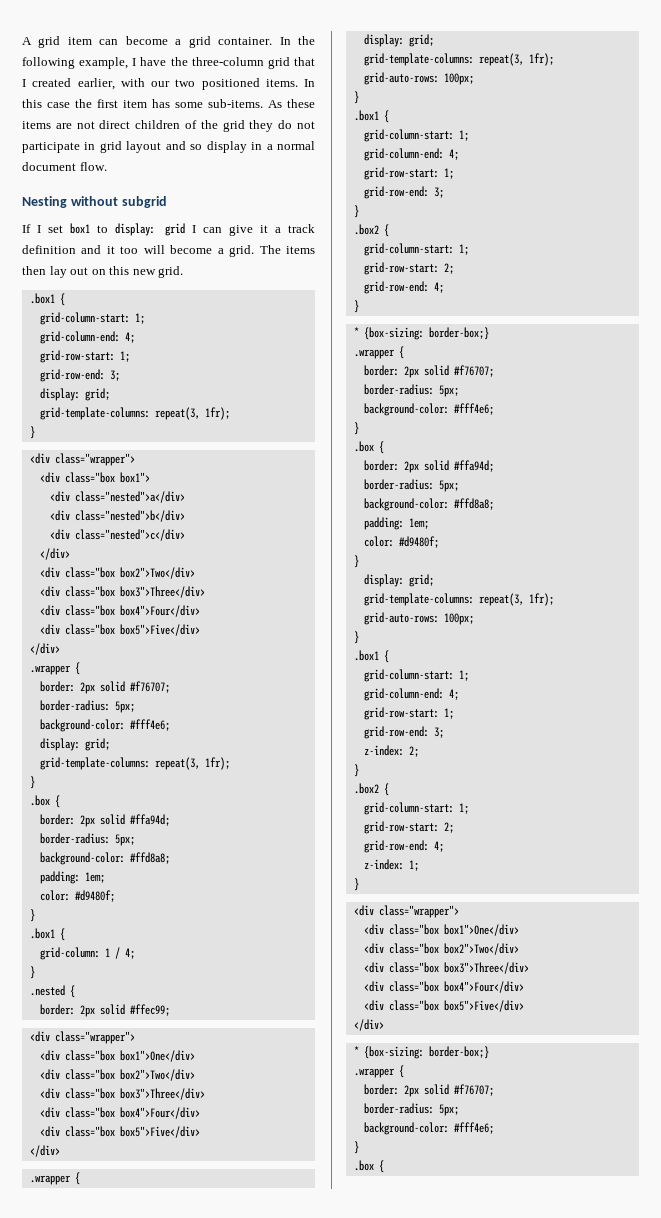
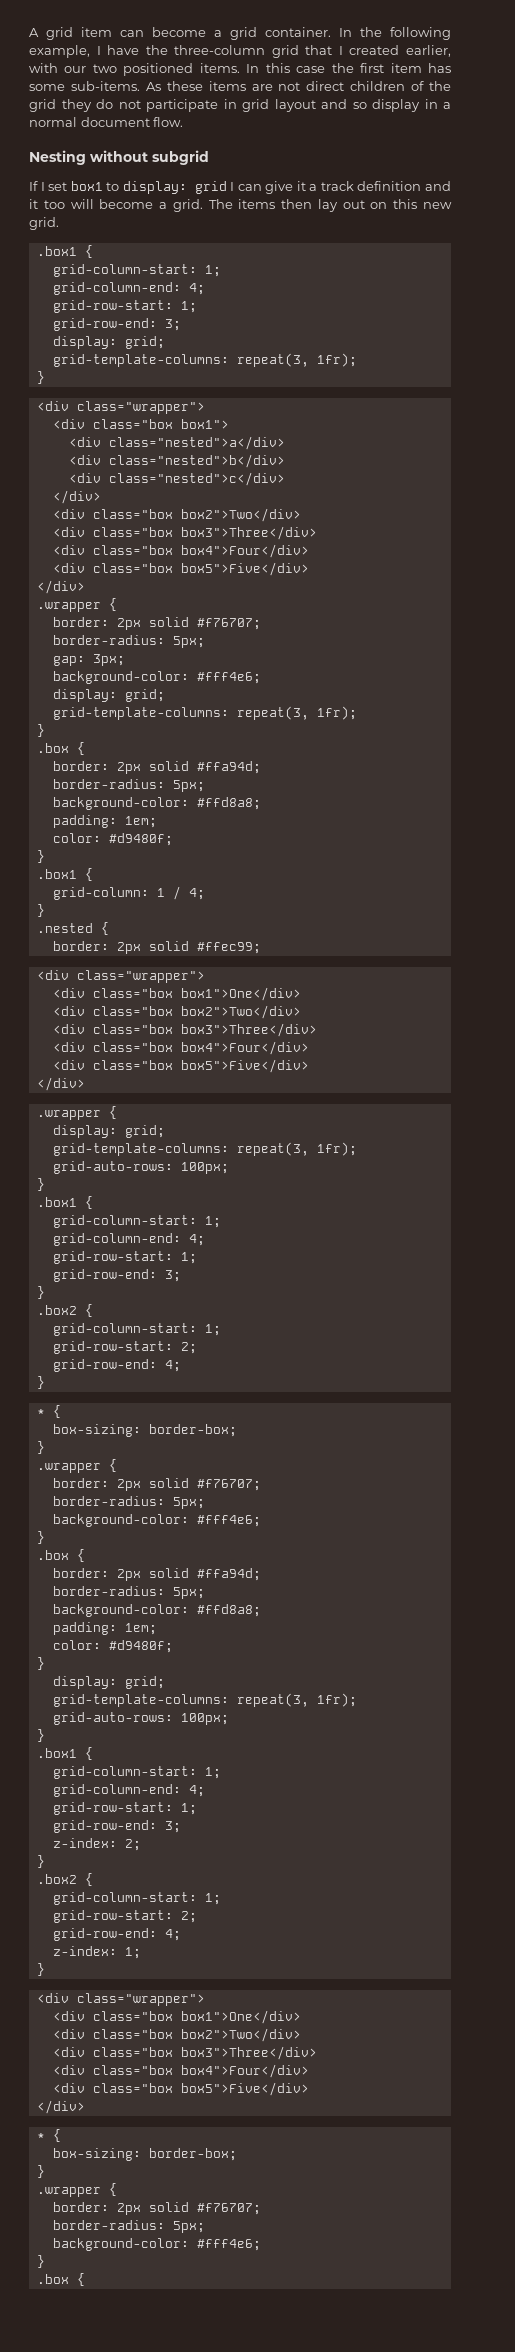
(135, 707) none -> [52,654,125,666] // gap: 3px;
[363,327,489,340] {box-sizing: border-box;} -> [52,1405,61,1418] [52,1424,237,1437] [36,1441,45,1454] { // box-sizing: border-box; // }
[363,1046,489,1059] {box-sizing: border-box;} -> [52,2129,61,2142] [52,2148,237,2161] [36,2165,45,2178] { // box-sizing: border-box; // }

